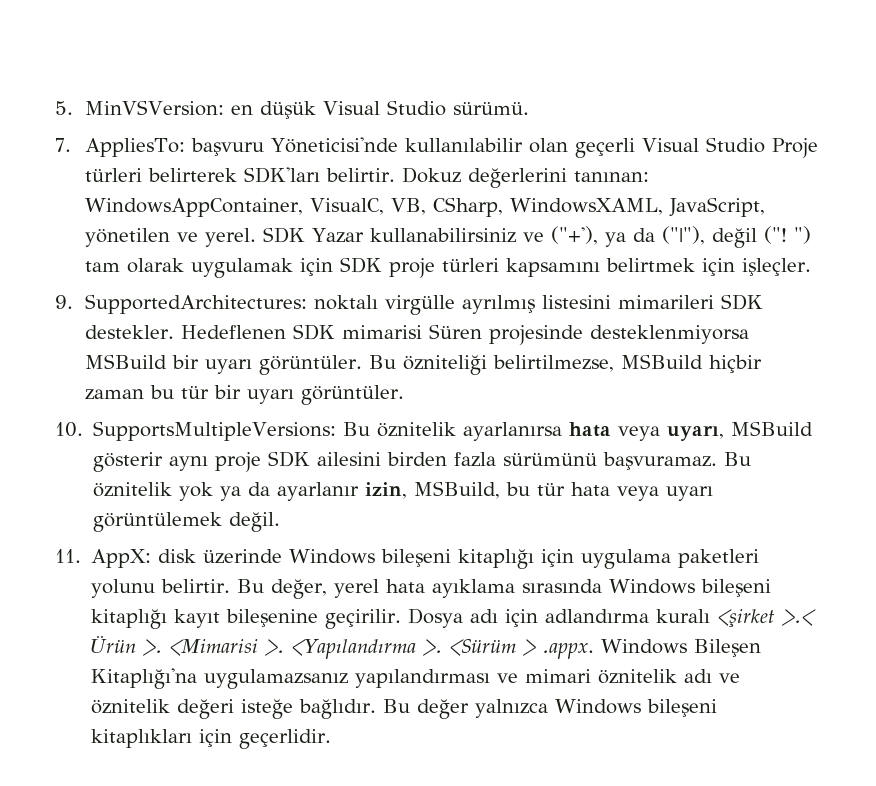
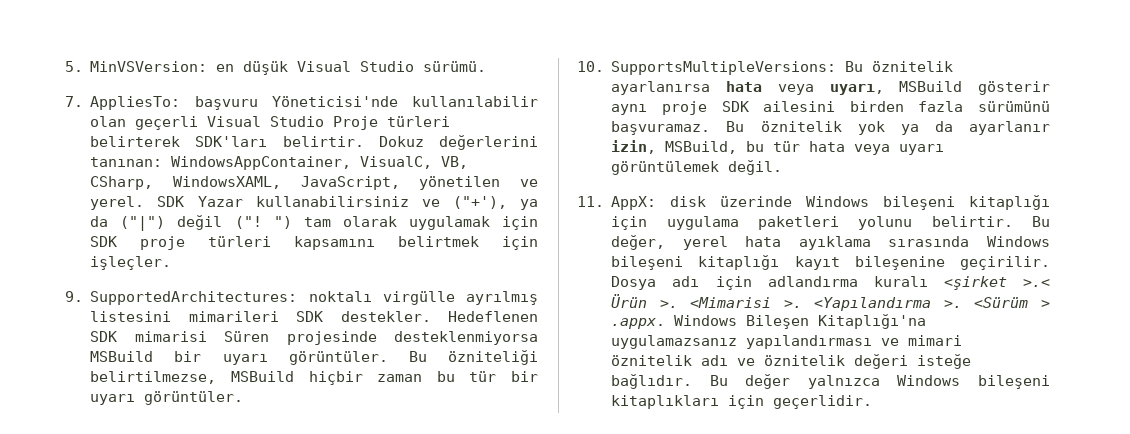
[662,226,706,245] ("|"), -> [120,216,166,231] ("|")

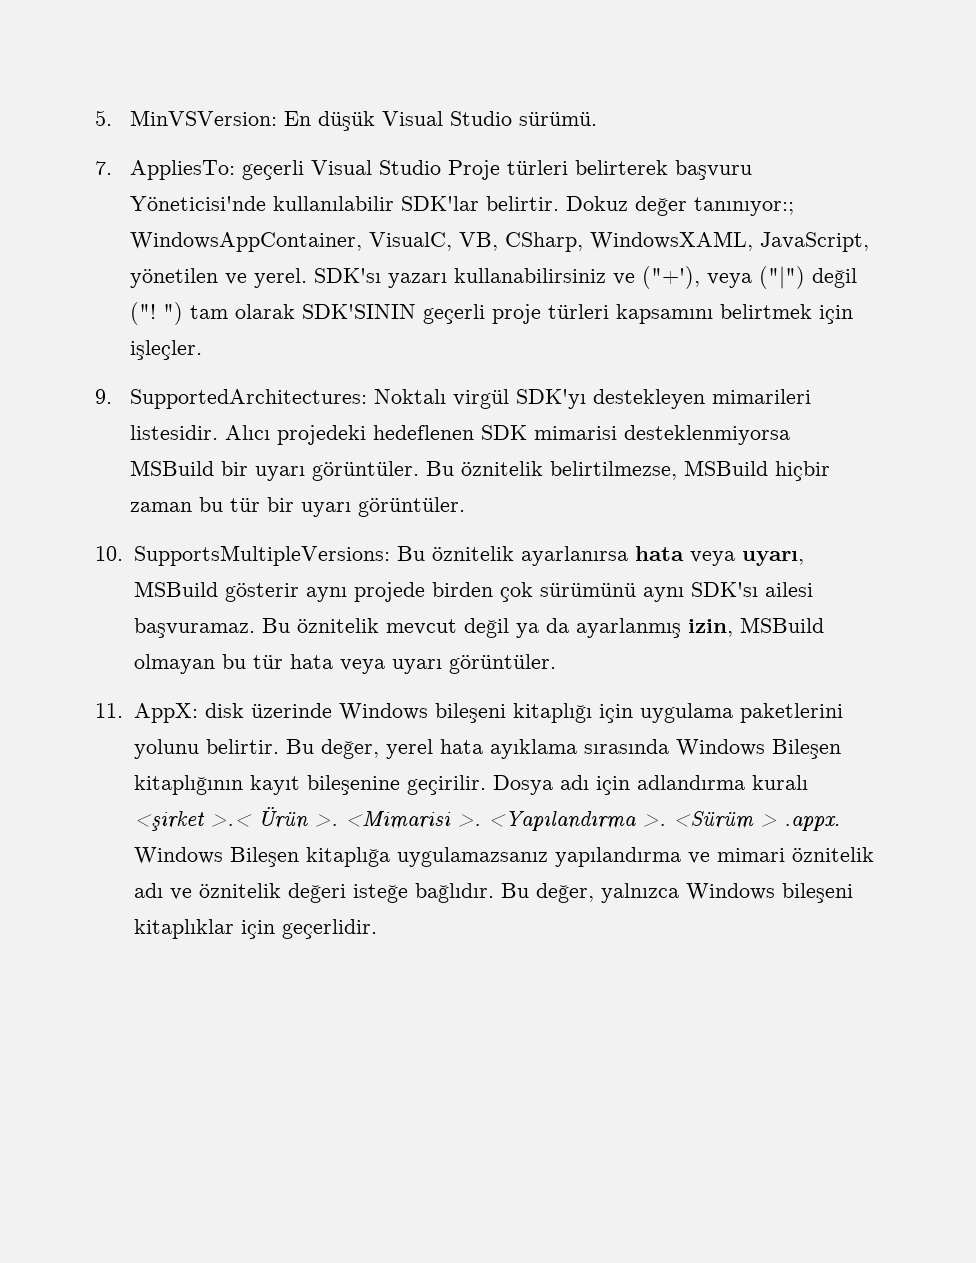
[216,64,235,72] en -> [284,111,312,126] En
[194,96,538,110] [90,116,127,127] başvuru Yöneticisi'nde kullanılabilir olan -> (236, 170) none
[195,135,538,150] [90,157,163,167] SDK'ları belirtir. Dokuz değerlerini tanınan: -> [675,160,753,180] [130,196,795,216] başvuru Yöneticisi'nde kullanılabilir SDK'lar belirtir. Dokuz değer tanınıyor:;
[157,196,243,207] SDK Yazar -> [314,268,448,288] SDK'sı yazarı
[520,199,538,210] [90,216,109,227] ya da -> [707,273,753,288] veya
[408,216,538,230] [90,236,118,247] uygulamak için SDK -> [302,304,486,324] SDK'SININ geçerli
[308,291,538,305] [90,311,538,322] [90,331,377,345] noktalı virgülle ayrılmış listesini mimarileri SDK destekler. Hedeflenen SDK mimarisi Süren projesinde -> [374,389,812,409] [130,425,618,445] Noktalı virgül SDK'yı destekleyen mimarileri listesidir. Alıcı projedeki hedeflenen SDK mimarisi
[448,350,538,365] özniteliği -> [461,461,544,476] öznitelik
[661,101,1050,115] [611,121,1050,135] [611,140,738,154] proje SDK ailesini birden fazla sürümünü başvuramaz. Bu öznitelik yok ya da ayarlanır izin, MSBuild, -> [353,582,813,602] [133,617,824,638] [133,654,215,674] projede birden çok sürümünü aynı SDK'sı ailesi başvuramaz. Bu öznitelik mevcut değil ya da ayarlanmış izin, MSBuild olmayan
[611,160,783,175] görüntülemek değil. -> [448,654,556,674] görüntüler.
[757,216,839,230] paketleri -> [739,703,843,723] paketlerini
[611,255,780,270] bileşeni kitaplığı -> [771,739,841,759] [133,775,243,795] Bileşen kitaplığının
[818,314,927,329] [611,335,873,349] Kitaplığı'na uygulamazsanız yapılandırması -> [305,847,681,867] kitaplığa uygulamazsanız yapılandırma
[745,374,791,389] değer -> [535,883,594,903] değer,
[611,395,720,409] kitaplıkları -> [133,919,234,939] kitaplıklar

